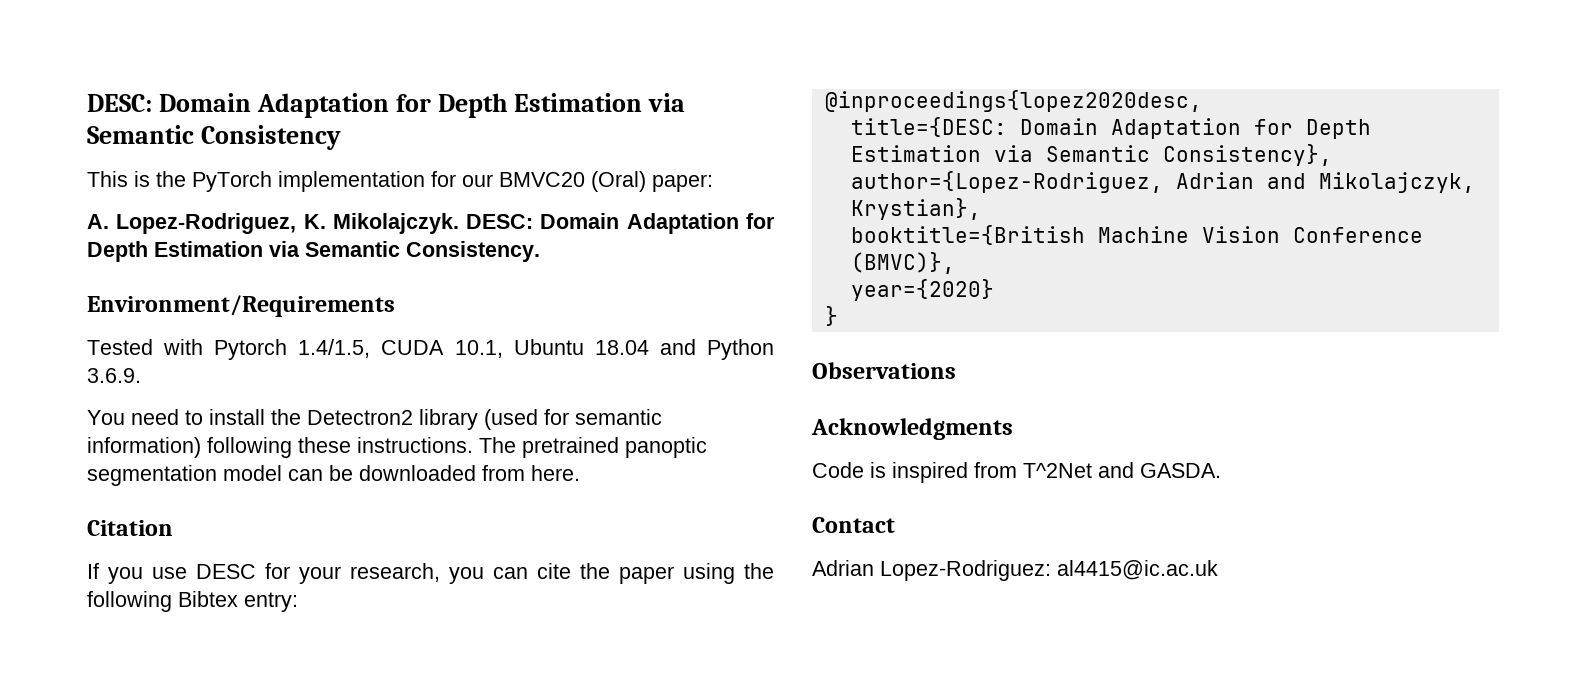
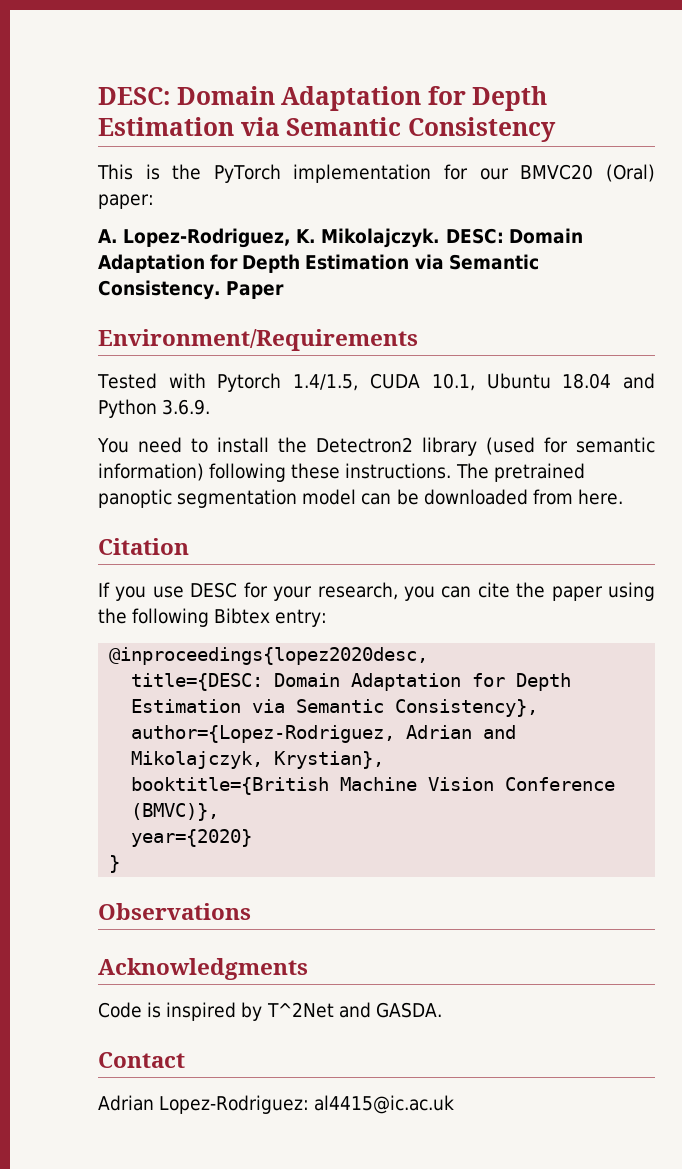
(540, 251) none -> [226,281,285,299] Paper
[974,462,1017,478] from -> [241,1002,263,1021] by

